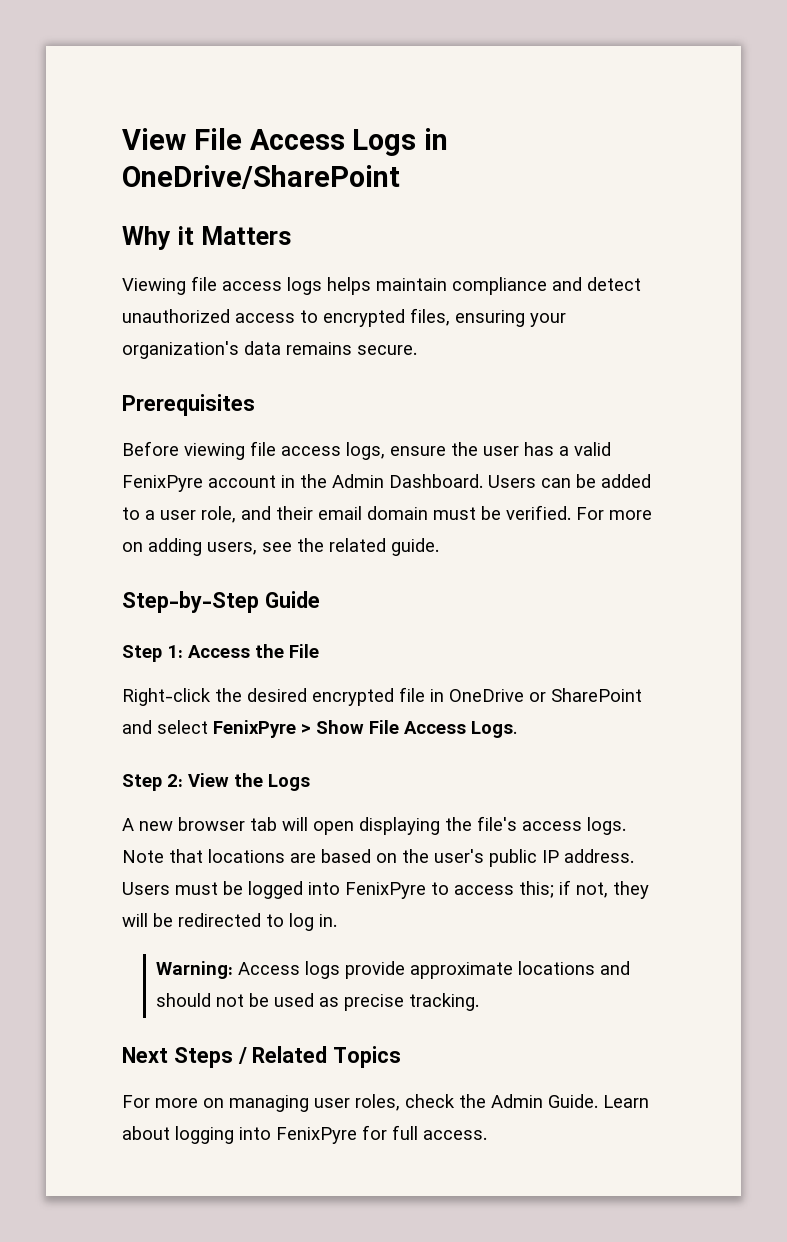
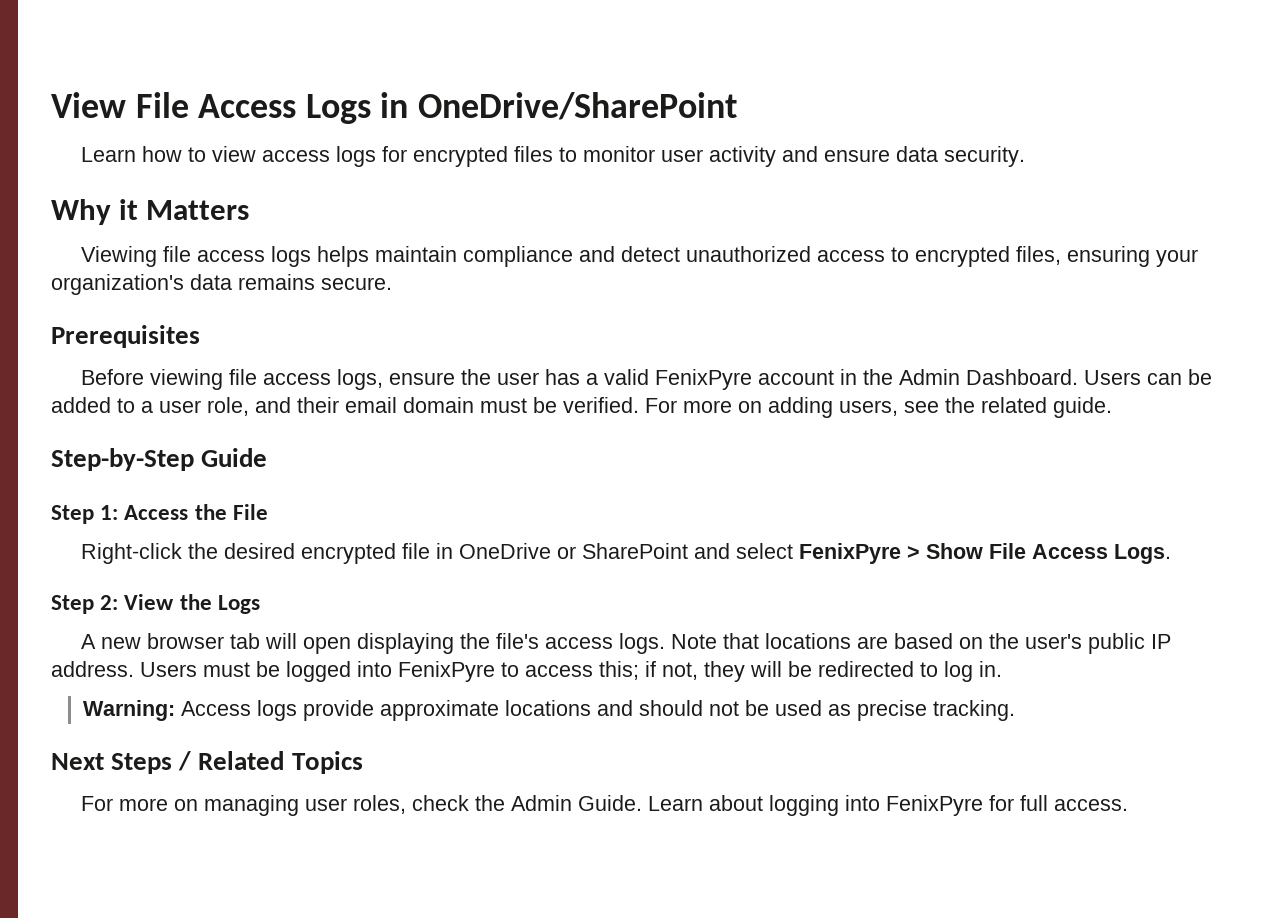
(400, 177) none -> [81,146,1026,167] // Learn how to view access logs for encrypted files to monitor user activity and ensure data security.

